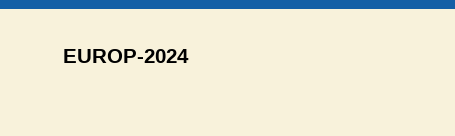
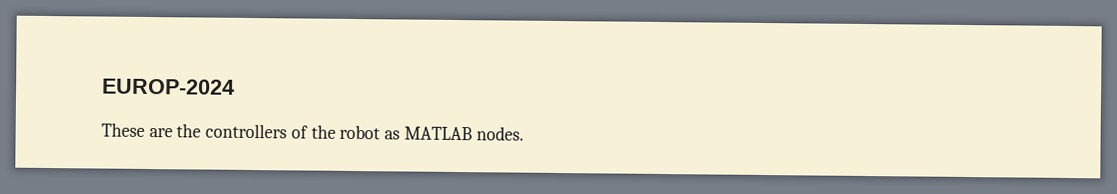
(189, 56) none -> [101,122,524,141] // These are the controllers of the robot as MATLAB nodes.

